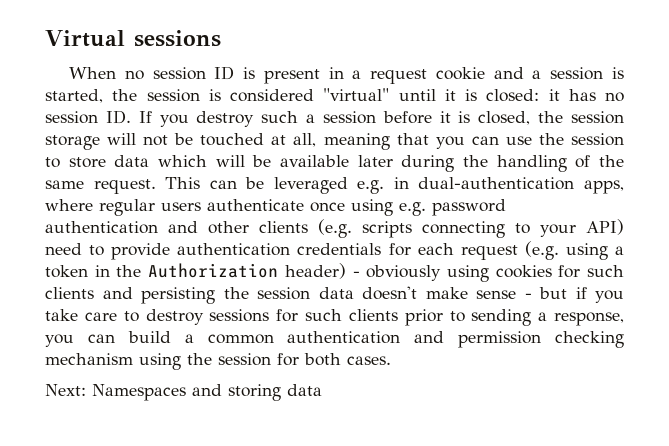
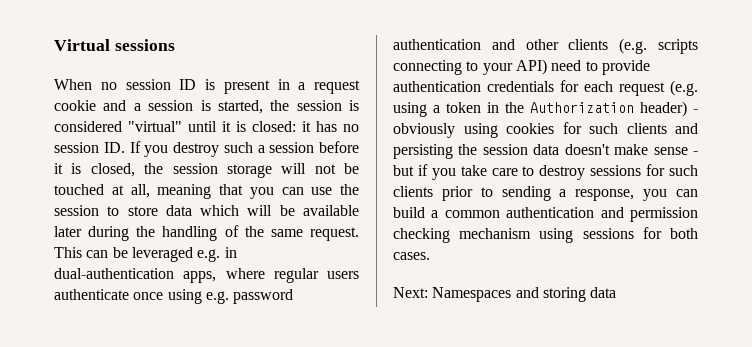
[187,353,271,366] the session -> [582,228,634,239] sessions

